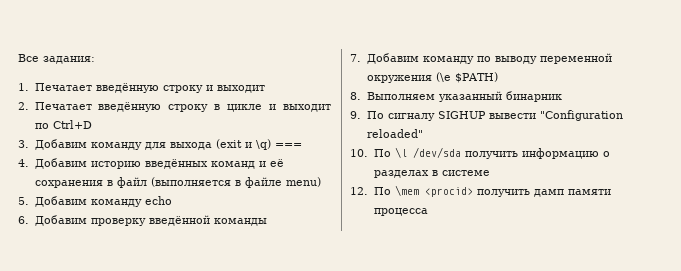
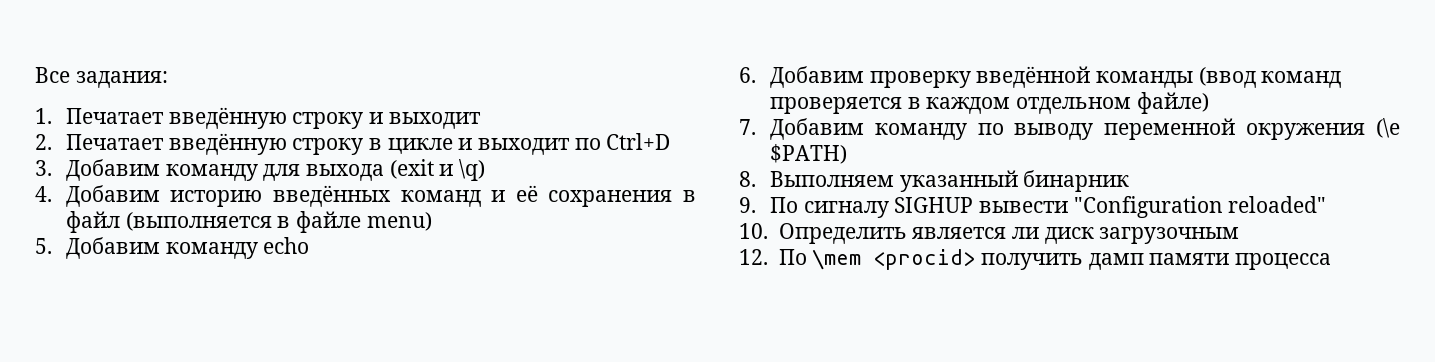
[274,143,302,148] === -> (485, 170) none
(267, 222) none -> [1198,67,1342,88] [769,92,1209,114] (ввод команд проверяется в каждом отдельном файле)
[373,147,610,159] [373,170,490,178] По \l /dev/sda получить информацию о разделах в системе -> [778,223,1240,244] Определить является ли диск загрузочным

